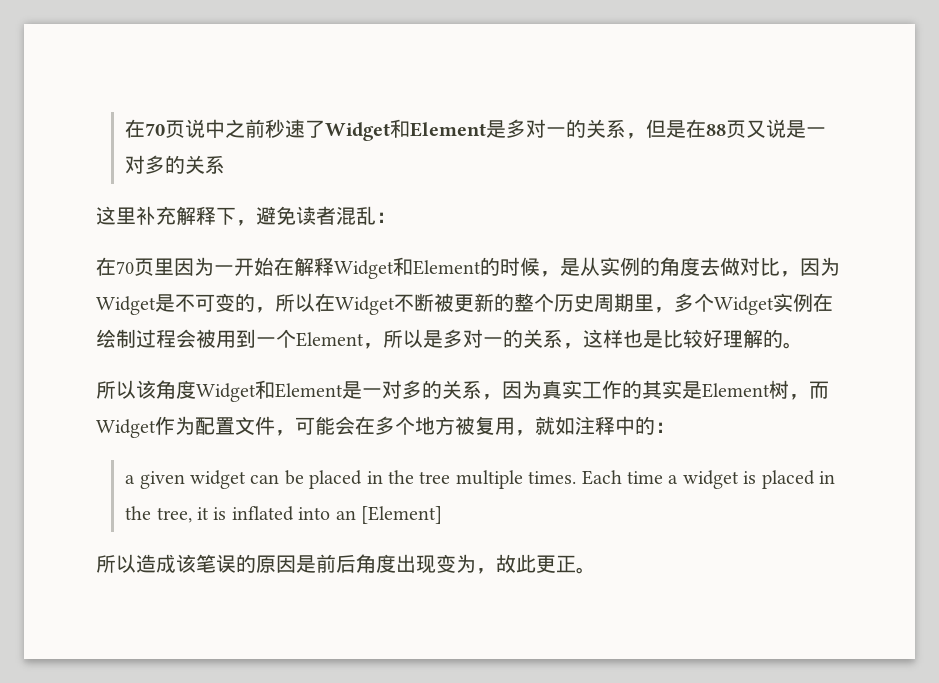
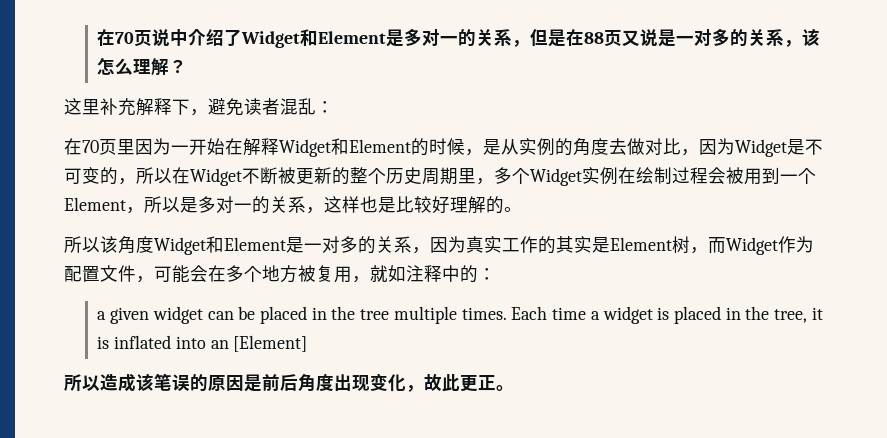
[225,119,306,138] 之前秒速 -> [188,29,225,46] 介绍
(226, 164) none -> [784,28,821,47] [97,58,188,76] ，该怎么理解？
[456,554,476,573] 为 -> [388,374,406,392] 化

